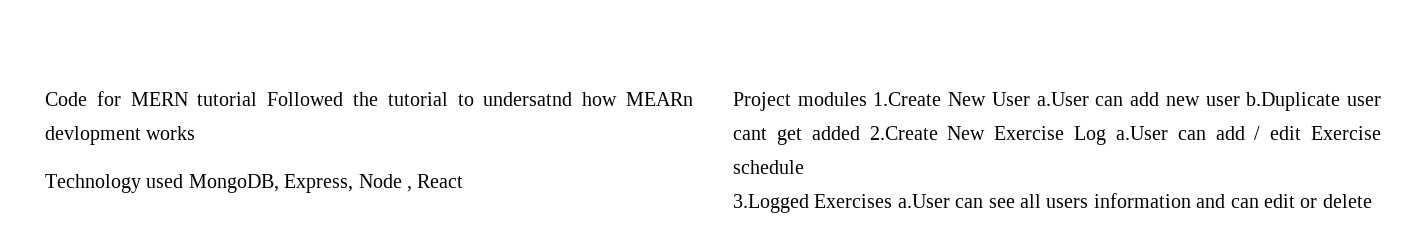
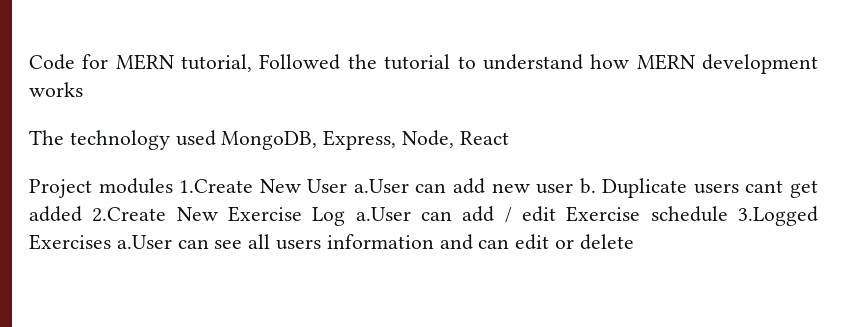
[197,92,258,106] tutorial -> [181,54,253,72] tutorial,
[483,92,693,106] [45,126,141,145] undersatnd how MEARn devlopment -> [482,54,819,74] understand how MERN development
[45,174,141,193] Technology -> [29,130,170,150] The technology
[358,174,412,192] Node , -> [402,130,455,148] Node,
[1246,92,1381,111] b.Duplicate user -> [579,178,739,198] b. Duplicate users
(804, 167) // -> (728, 214) none

